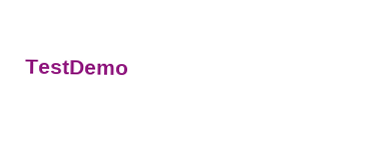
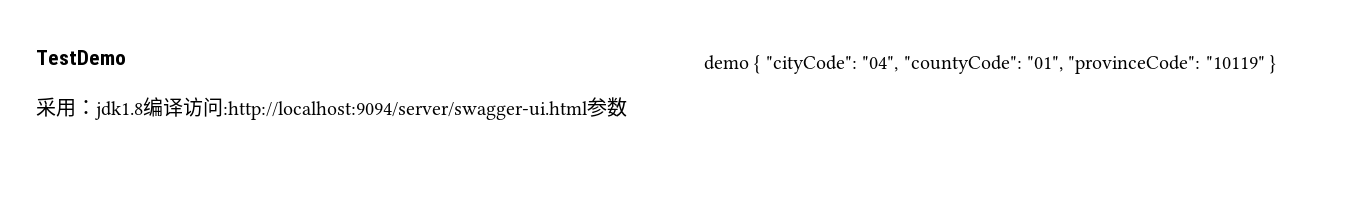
(129, 67) none -> [36,97,627,120] [704,55,1277,74] // 采用：jdk1.8编译访问:http://localhost:9094/server/swagger-ui.html参数demo { "cityCode": "04", "countyCode": "01", "provinceCode": "10119" }

